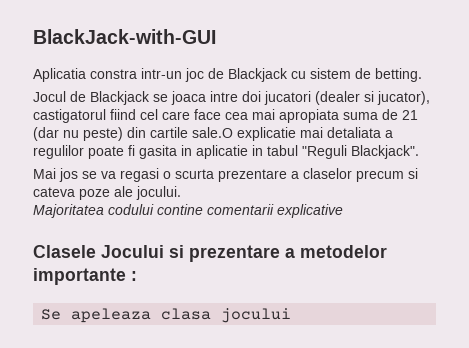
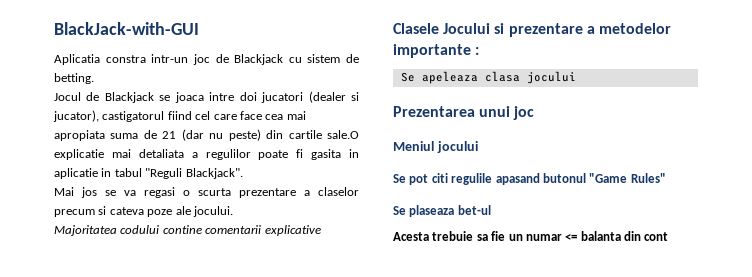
(292, 315) none -> [393,106,535,120] [393,141,478,153] [393,173,666,185] [393,205,491,217] [393,231,669,241] // Prezentarea unui joc // Meniul jocului // Se pot citi regulile apasand butonul "Game Rules" // Se plaseaza bet-ul // Acesta trebuie sa fie un numar <= balanta din cont

